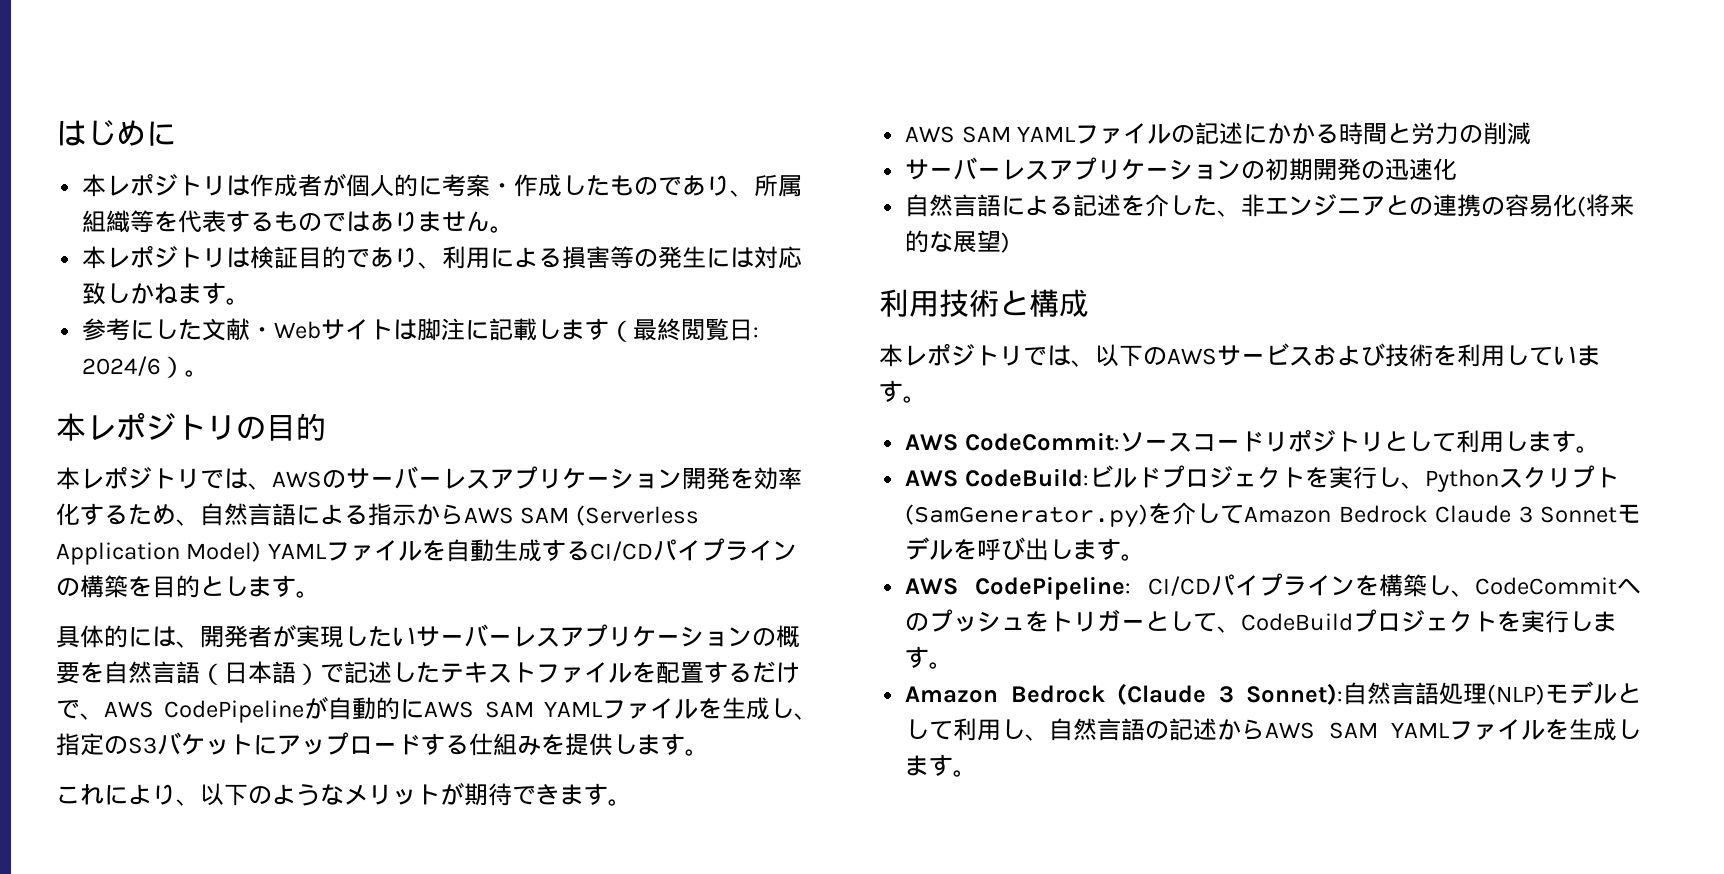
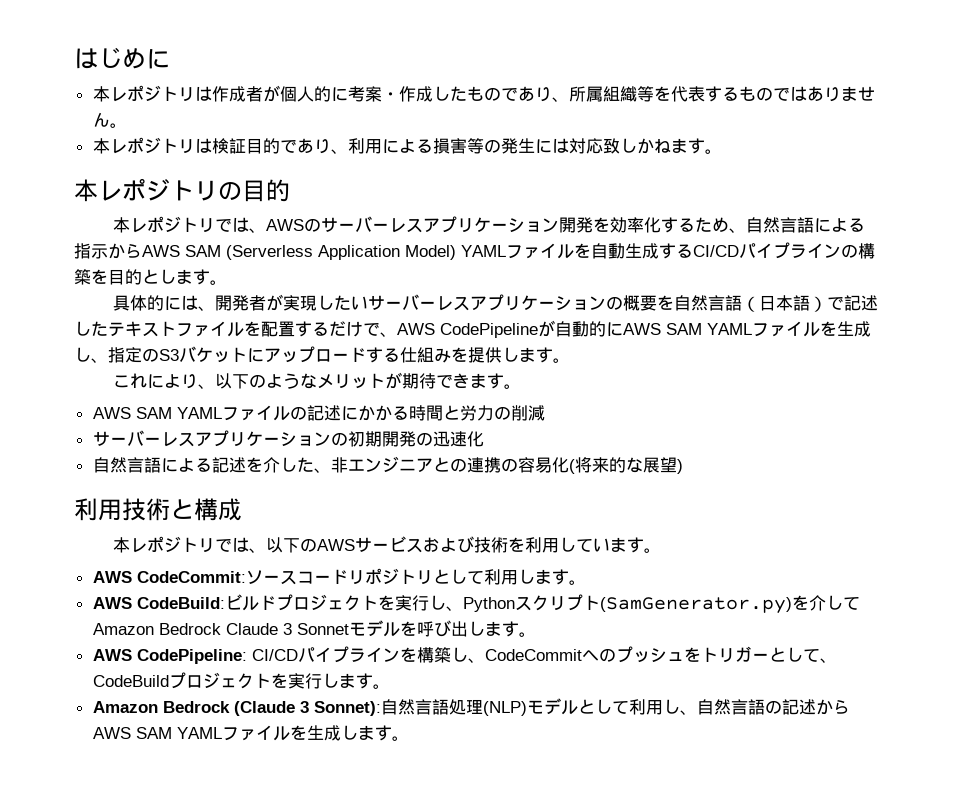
[82,318,760,342] [82,356,210,378] // 参考にした文献・Webサイトは脚注に記載します（最終閲覧日: 2024/6）。 -> (722, 151) none

